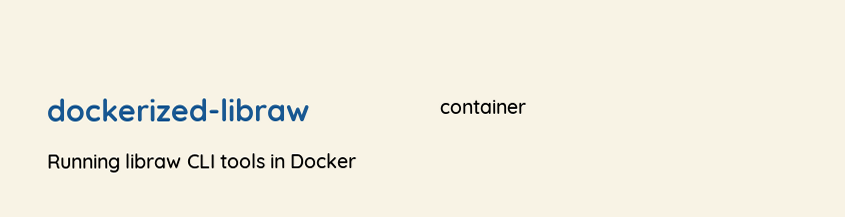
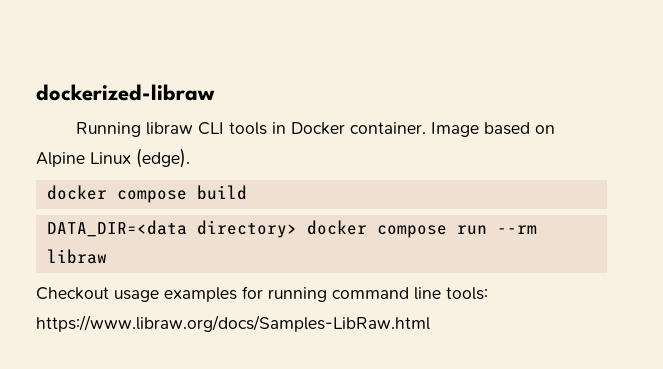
[439,99,527,114] container -> [350,122,556,137] [36,148,190,168] [46,185,247,203] [46,220,537,238] [46,249,107,264] [36,286,488,302] [36,315,430,332] container. Image based on Alpine Linux (edge). // docker compose build // DATA_DIR=<data directory> docker compose run --rm libraw // Checkout usage examples for running command line tools: https://www.libraw.org/docs/Samples-LibRaw.html

